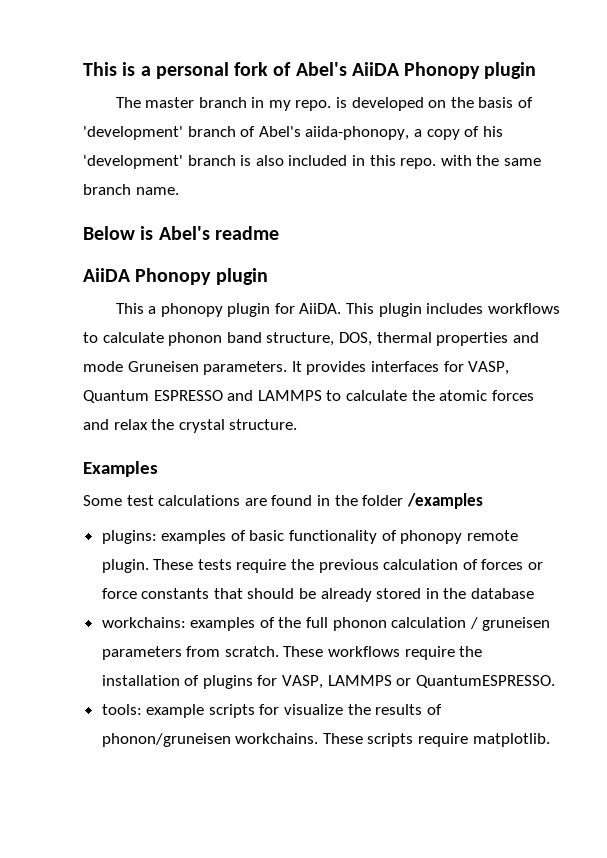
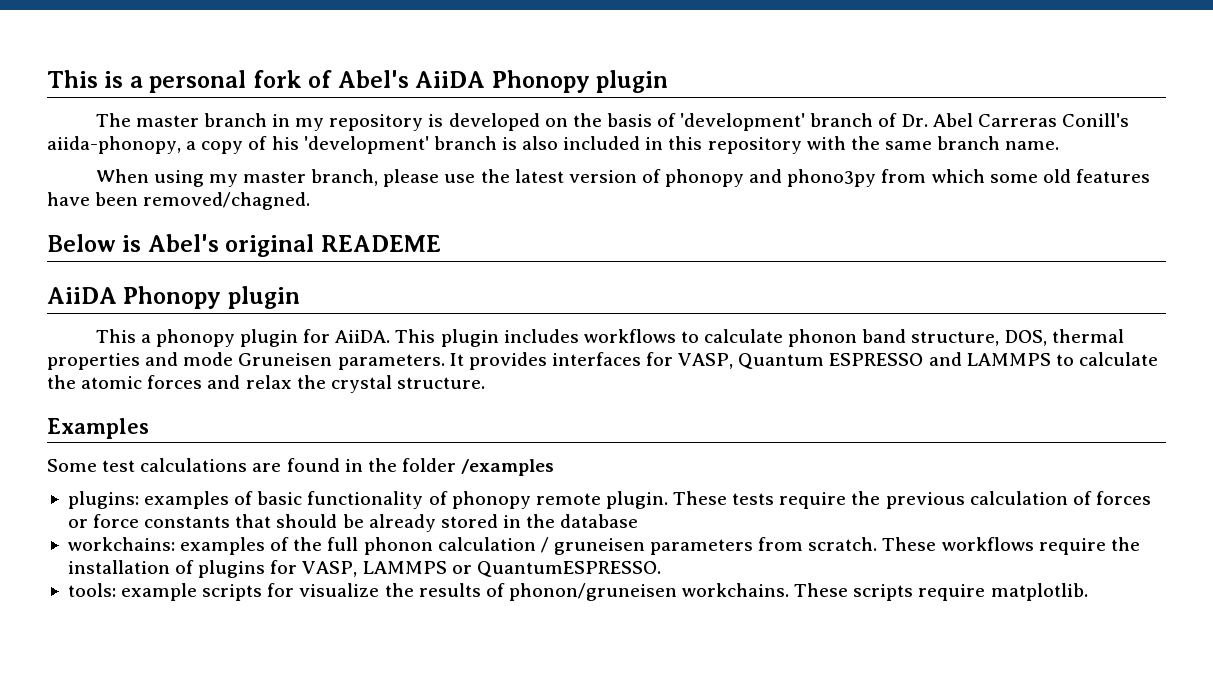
[295,100,332,111] repo. -> [329,114,424,131] repository
[258,126,301,137] Abel's -> [901,113,1129,127] Dr. Abel Carreras Conill's
[400,158,437,169] repo. -> [707,137,802,154] repository
(179, 191) none -> [95,169,1150,187] [47,192,311,210] // When using my master branch, please use the latest version of phonopy and phono3py from which some old features have been removed/chagned.
[214,226,279,240] readme -> [225,234,441,257] original READEME

